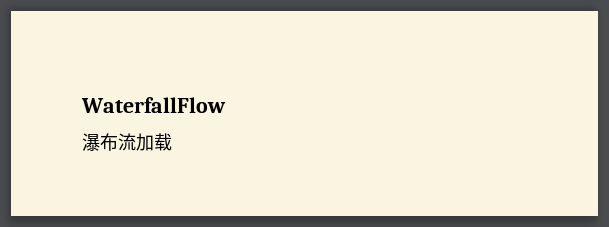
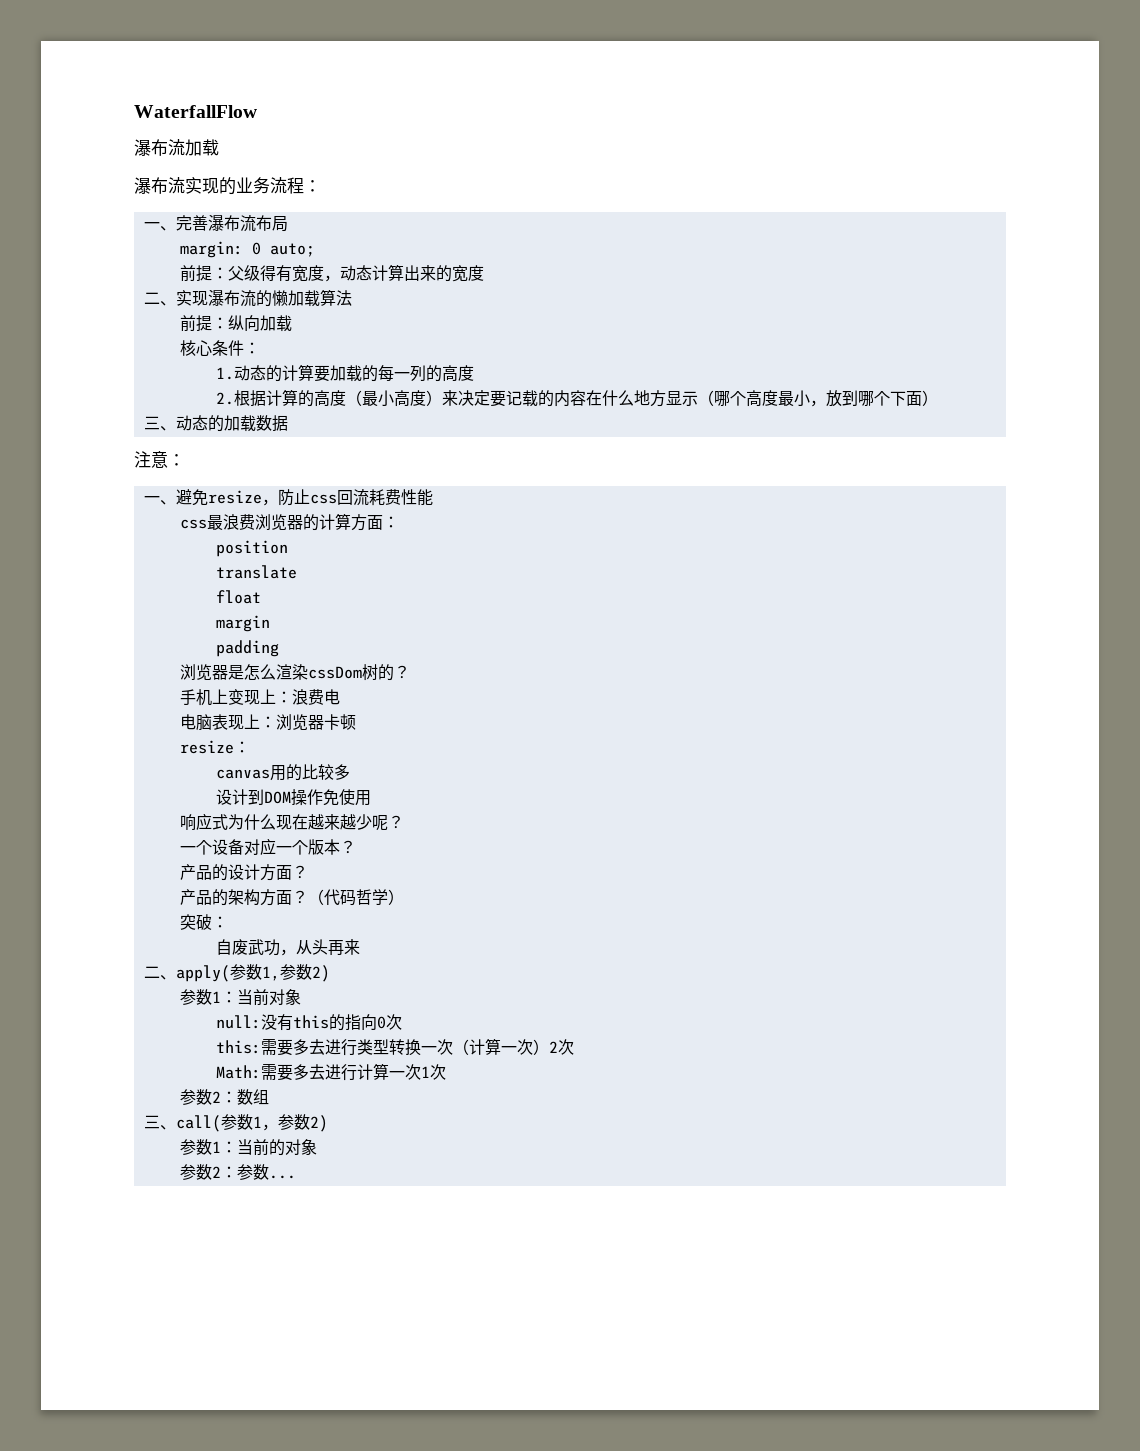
(172, 142) none -> [134,177,321,195] [144,214,289,232] [180,241,316,258] [180,264,485,282] [144,289,353,307] [180,315,293,332] [180,340,261,356] [216,364,475,382] [216,389,939,407] [144,415,289,432] [134,451,185,468] [144,489,434,506] [180,513,400,531] [216,540,289,557] [216,565,298,579] [216,590,262,604] [216,615,271,632] [216,640,280,657] [180,664,411,681] [180,689,341,706] [180,714,357,731] [180,740,251,754] [216,764,351,781] [216,789,372,806] [180,813,405,831] [180,838,357,855] [180,864,309,881] [180,889,405,906] [180,914,229,930] [216,939,361,956] [144,964,331,982] [180,989,302,1006] [216,1014,403,1031] [216,1038,575,1056] [216,1063,447,1081] [180,1089,270,1105] [144,1114,329,1132] [180,1139,318,1156] [180,1164,297,1180] // 瀑布流实现的业务流程： // 一、完善瀑布流布局 // margin: 0 auto; // 前提：父级得有宽度，动态计算出来的宽度 // 二、实现瀑布流的懒加载算法 // 前提：纵向加载 // 核心条件： // 1.动态的计算要加载的每一列的高度 // 2.根据计算的高度（最小高度）来决定要记载的内容在什么地方显示（哪个高度最小，放到哪个下面） // 三、动态的加载数据 // 注意： // 一、避免resize，防止css回流耗费性能 // css最浪费浏览器的计算方面： // position // translate // float // margin // padding // 浏览器是怎么渲染cssDom树的？ // 手机上变现上：浪费电 // 电脑表现上：浏览器卡顿 // resize： // canvas用的比较多 // 设计到DOM操作免使用 // 响应式为什么现在越来越少呢？ // 一个设备对应一个版本？ // 产品的设计方面？ // 产品的架构方面？（代码哲学） // 突破： // 自废武功，从头再来 // 二、apply(参数1,参数2) // 参数1：当前对象 // null:没有this的指向0次 // this:需要多去进行类型转换一次（计算一次）2次 // Math:需要多去进行计算一次1次 // 参数2：数组 // 三、call(参数1，参数2) // 参数1：当前的对象 // 参数2：参数...

